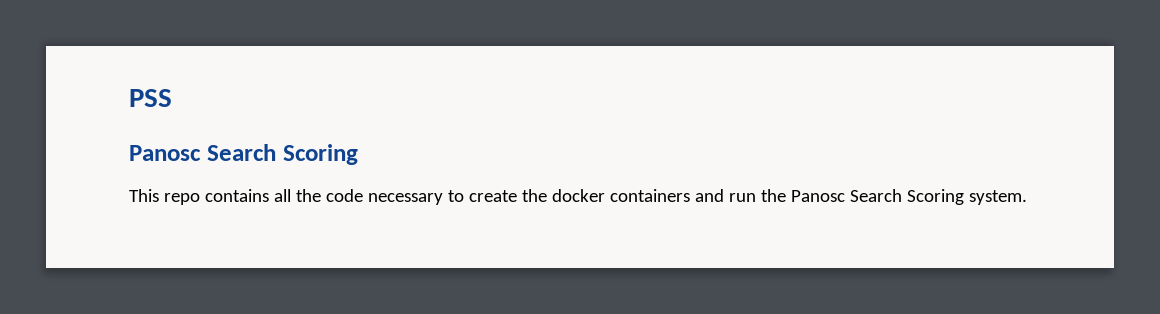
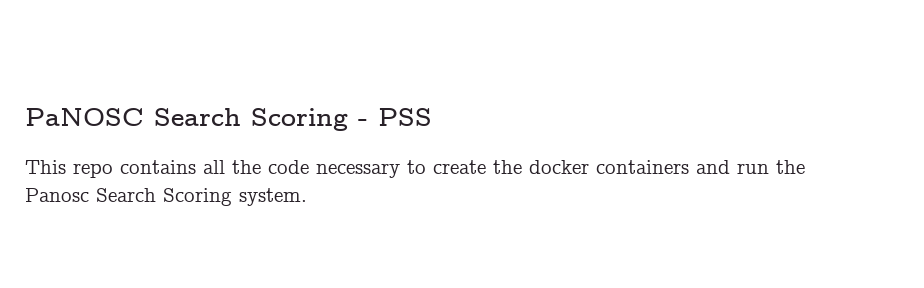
[129,89,172,107] [129,144,358,165] PSS // Panosc Search Scoring -> [25,108,432,131] PaNOSC Search Scoring - PSS

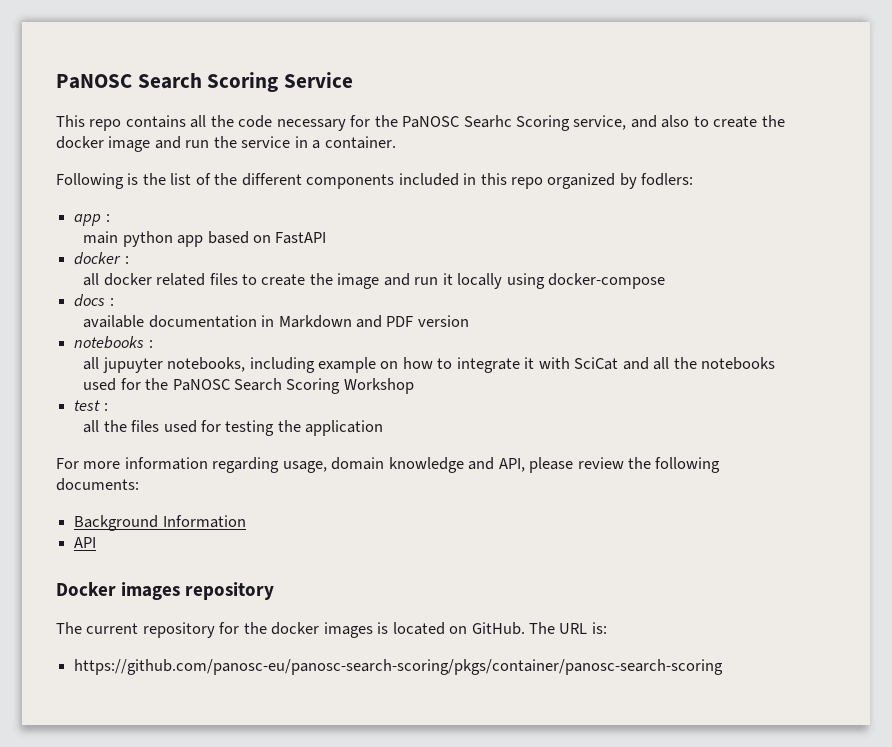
[25,108,432,131] PaNOSC Search Scoring - PSS -> [56,72,354,92] PaNOSC Search Scoring Service
(400, 170) none -> [350,115,690,131] for the PaNOSC Searhc Scoring service, and also
[596,160,689,174] containers -> [108,136,151,152] image
[25,188,307,206] Panosc Search Scoring system. -> [241,136,396,149] [56,173,694,189] [74,214,110,226] [83,231,327,247] [74,252,129,265] [83,273,666,289] [74,294,114,307] [83,315,469,328] [74,336,153,349] [83,357,776,373] [83,378,414,394] [74,400,108,411] [83,420,384,436] [56,457,721,473] [56,478,139,491] [74,515,246,531] [74,537,97,548] [56,582,275,600] [56,622,607,638] [74,659,724,675] service in a container. // Following is the list of the different components included in this repo organized by fodlers: // app : // main python app based on FastAPI // docker : // all docker related files to create the image and run it locally using docker-compose // docs : // available documentation in Markdown and PDF version // notebooks : // all jupuyter notebooks, including example on how to integrate it with SciCat and all the notebooks used for the PaNOSC Search Scoring Workshop // test : // all the files used for testing the application // For more information regarding usage, domain knowledge and API, please review the following documents: // Background Information // API // Docker images repository // The current repository for the docker images is located on GitHub. The URL is: // https://github.com/panosc-eu/panosc-search-scoring/pkgs/container/panosc-search-scoring

